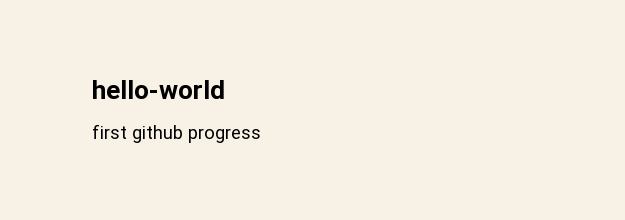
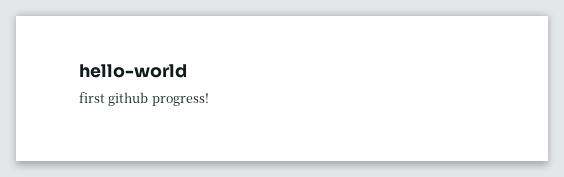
[188,128,261,143] progress -> [151,93,209,106] progress!

